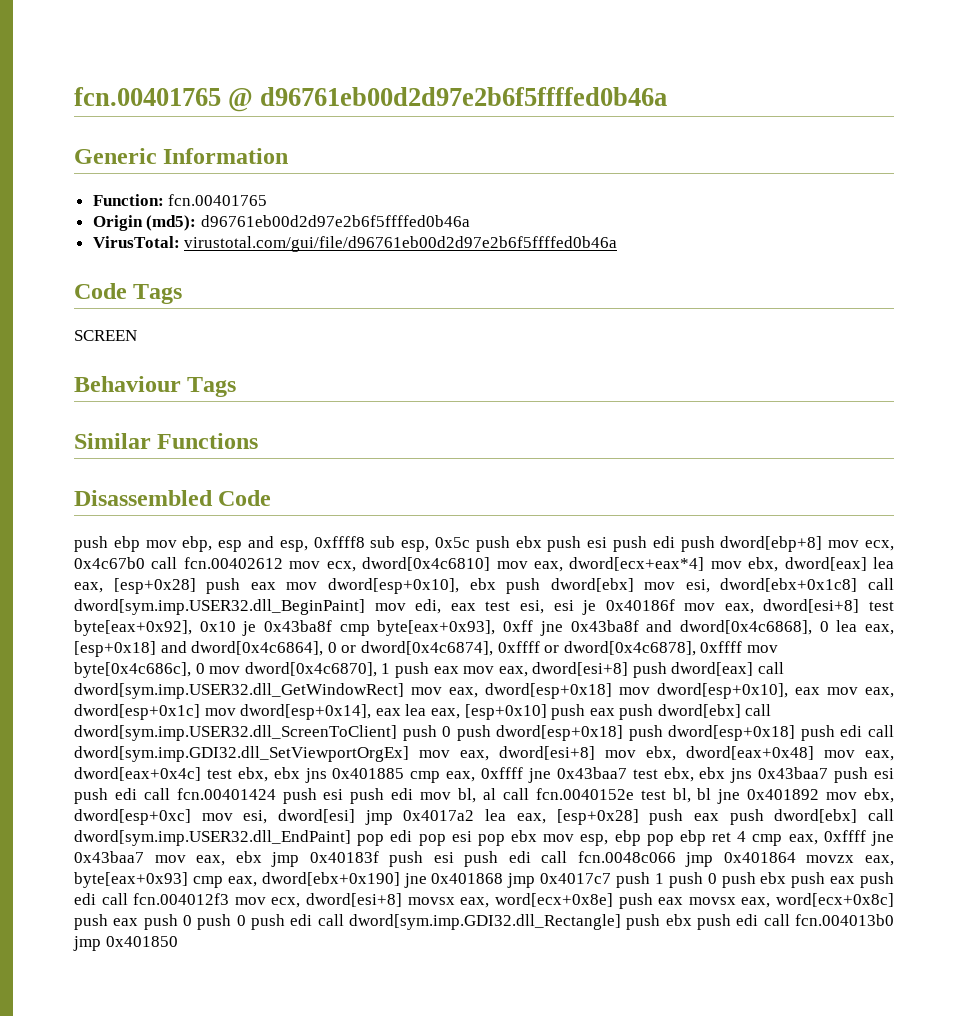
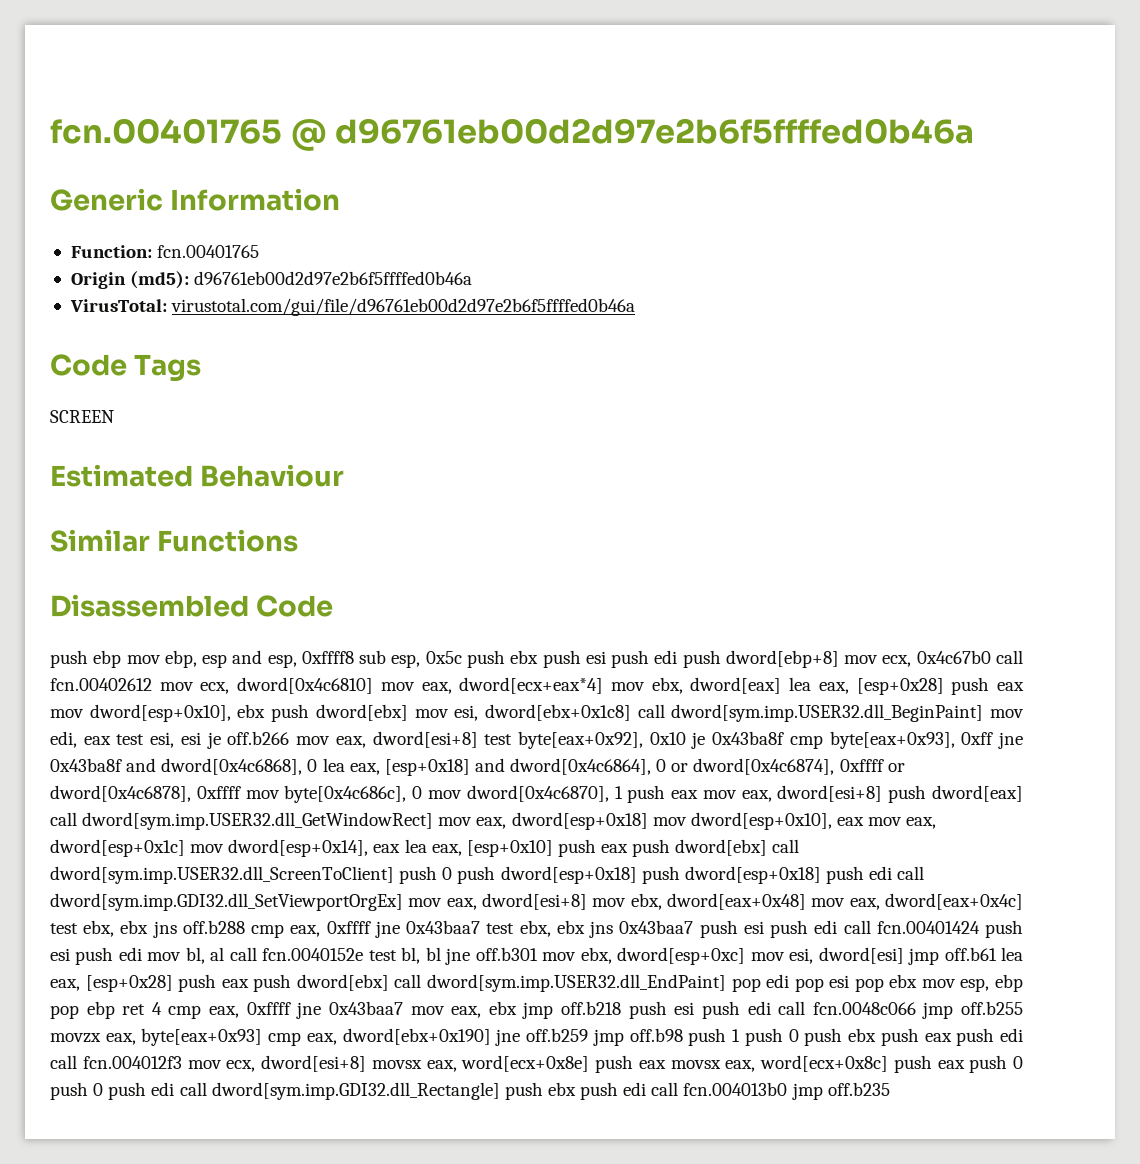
(137, 335) none -> [50,464,193,487] Estimated
[187,377,237,397] Tags -> (345, 475) none
[605,599,675,611] 0x40186f -> [227,731,290,745] off.b266
[332,768,405,779] 0x401885 -> [182,920,245,934] off.b288
[747,789,820,800] 0x401892 -> [475,947,538,961] off.b301
[403,810,475,821] 0x4017a2 -> [944,947,997,961] off.b61
[309,851,379,863] 0x40183f -> [561,1001,622,1015] off.b218
[723,852,796,863] 0x401864 -> [960,1001,1023,1015] off.b255
[431,873,612,888] 0x401868 jmp 0x4017c7 -> [526,1028,683,1046] off.b259 jmp off.b98
[105,936,178,947] 0x401850 -> [827,1082,890,1096] off.b235

